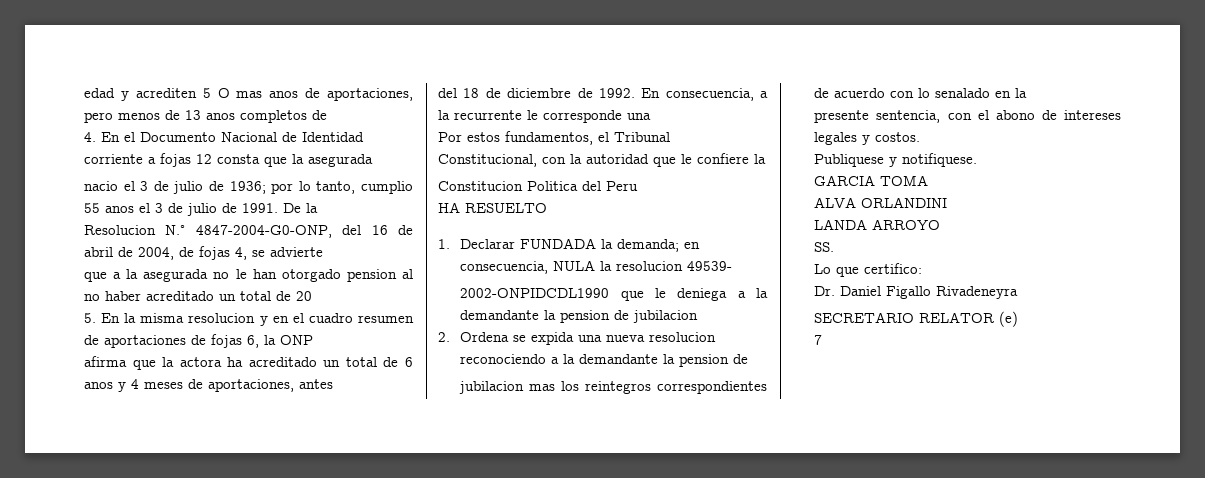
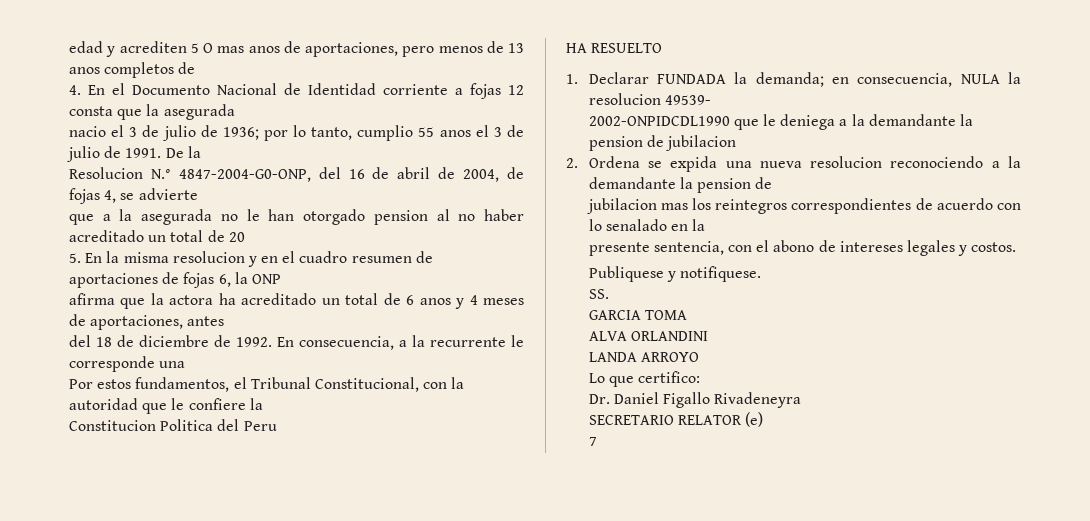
(978, 160) none -> [588,289,609,299] // SS.
[814,242,835,252] // SS. -> (699, 357) none

